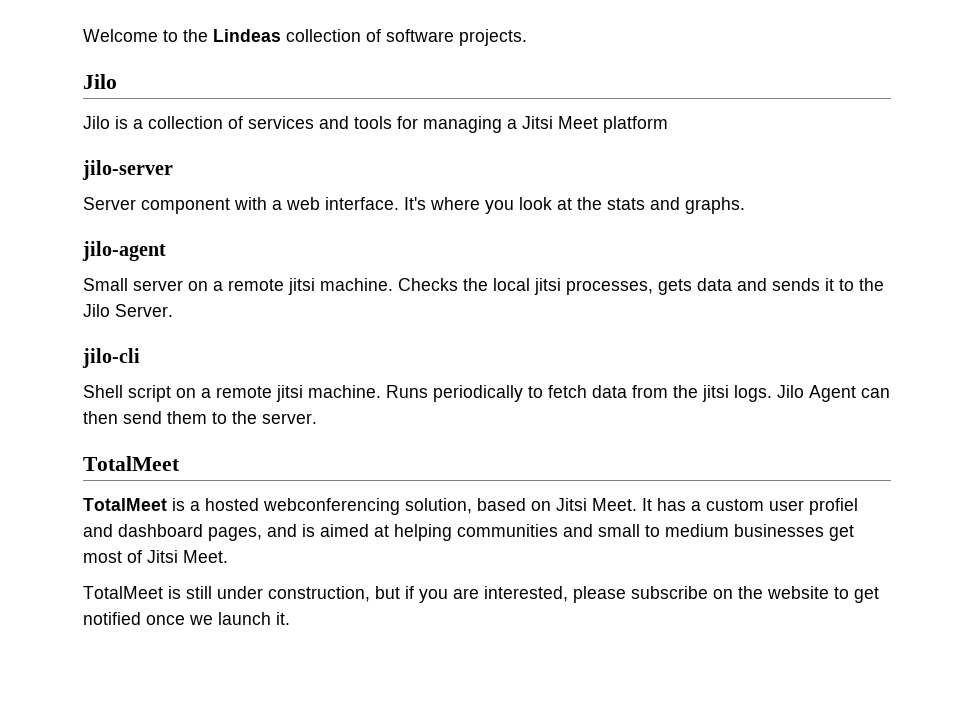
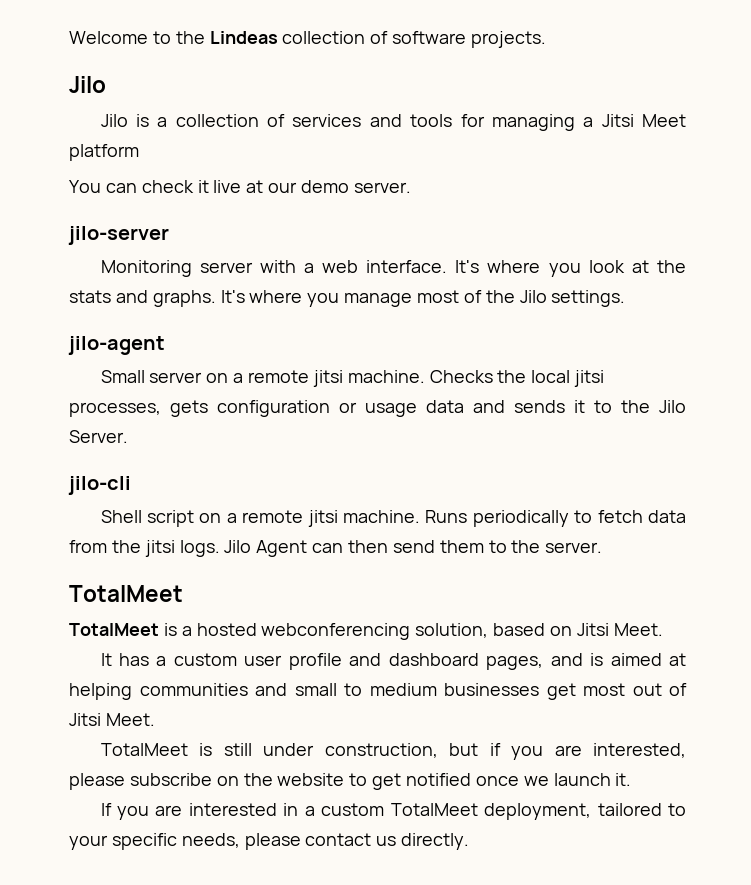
(668, 124) none -> [69,180,411,193] // You can check it live at our demo server.
[83,197,230,214] Server component -> [100,260,253,277] Monitoring server
(745, 205) none -> [220,290,626,307] It's where you manage most of the Jilo settings.
(692, 287) none -> [217,400,417,417] configuration or usage
(637, 504) none -> (663, 629) //
[809,498,858,515] profiel -> [288,653,342,670] profile
(122, 557) none -> [632,683,662,696] out
(290, 618) none -> [100,803,686,820] [69,833,470,850] // If you are interested in a custom TotalMeet deployment, tailored to your specific needs, please contact us directly.

